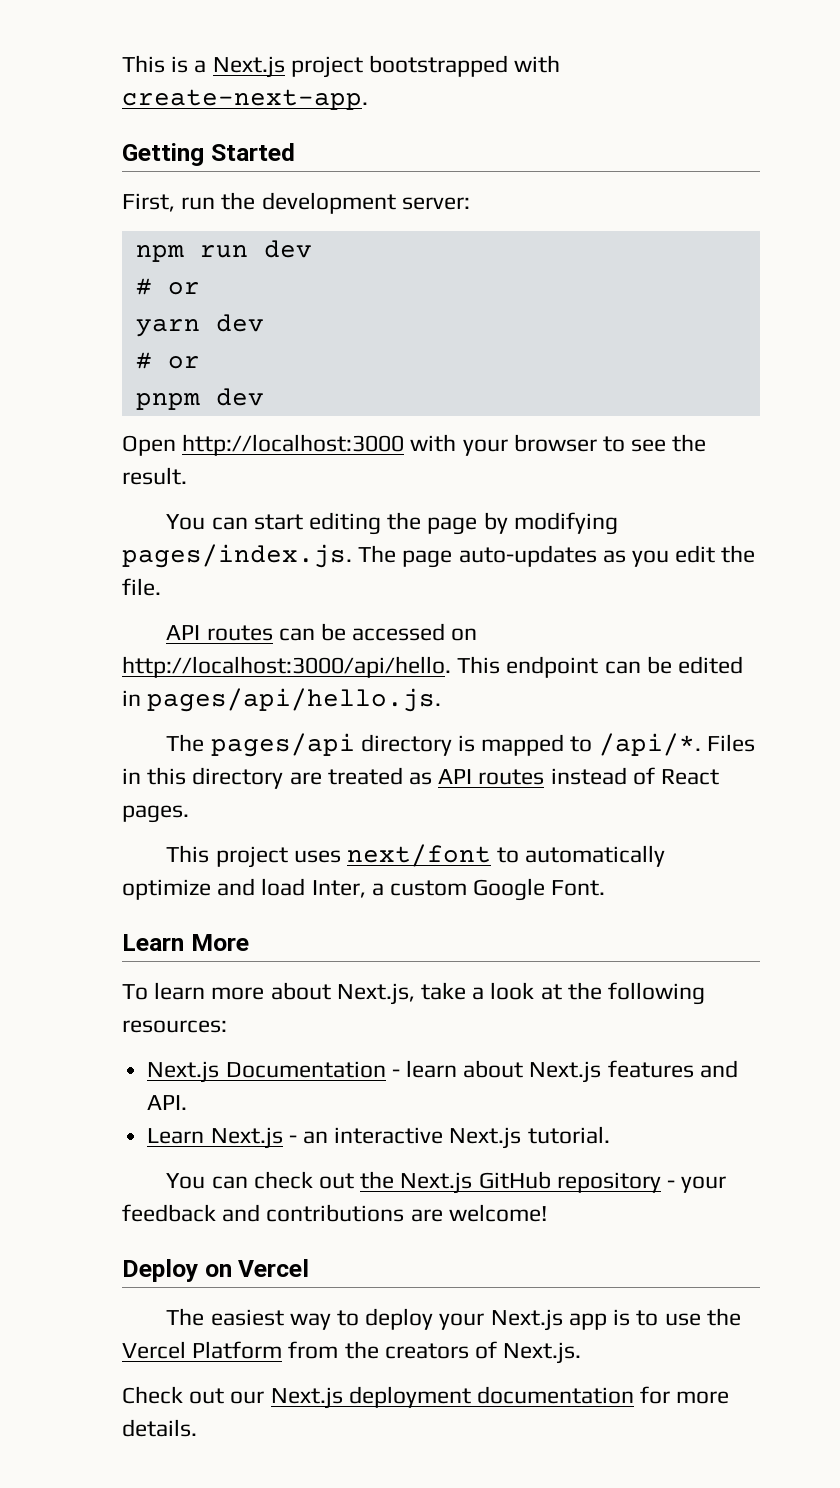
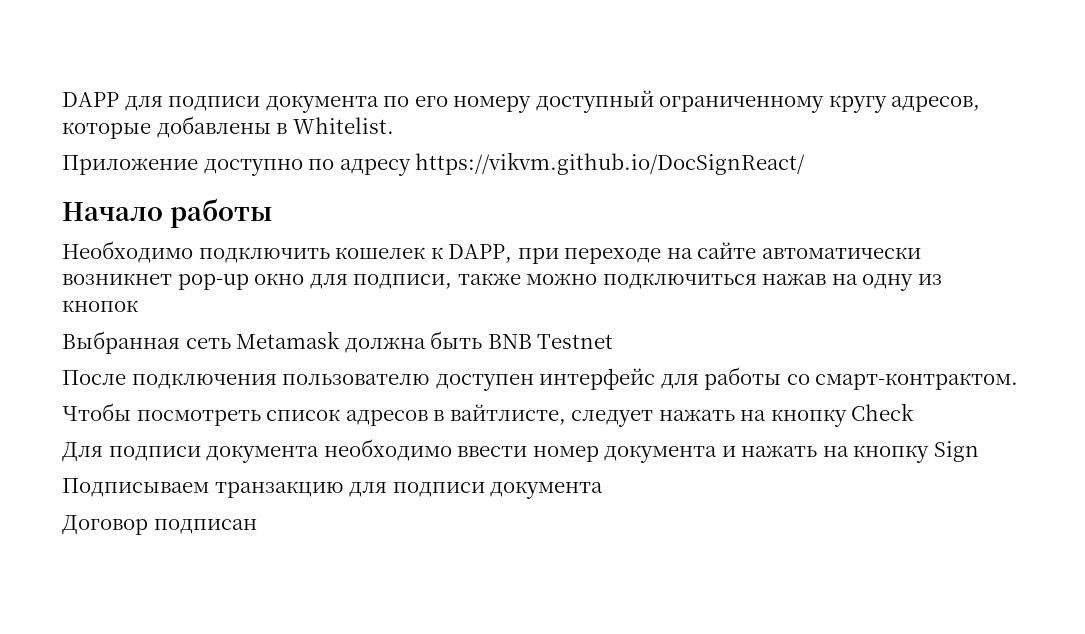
[122,55,561,78] [122,89,368,110] [122,143,295,166] [122,192,470,214] [135,240,312,262] [135,278,200,295] [135,314,264,337] [135,352,200,369] [135,388,264,410] [122,434,707,456] [122,467,187,485] [166,512,618,535] [122,544,756,568] [122,578,161,596] [166,623,478,641] [122,656,744,678] [122,688,442,712] [166,733,755,757] [122,767,720,789] [122,805,189,823] [166,844,666,868] [122,878,606,901] [122,934,249,951] [122,982,706,1005] [122,1020,227,1033] [147,1060,738,1083] [147,1095,188,1110] [147,1126,610,1149] [166,1171,727,1194] [122,1204,547,1222] [122,1259,310,1282] [166,1308,741,1331] [122,1341,582,1364] [122,1386,730,1409] [122,1419,197,1437] This is a Next.js project bootstrapped with create-next-app. // Getting Started // First, run the development server: // npm run dev // # or // yarn dev // # or // pnpm dev // Open http://localhost:3000 with your browser to see the result. // You can start editing the page by modifying pages/index.js. The page auto-updates as you edit the file. // API routes can be accessed on http://localhost:3000/api/hello. This endpoint can be edited in pages/api/hello.js. // The pages/api directory is mapped to /api/*. Files in this directory are treated as API routes instead of React pages. // This project uses next/font to automatically optimize and load Inter, a custom Google Font. // Learn More // To learn more about Next.js, take a look at the following resources: // Next.js Documentation - learn about Next.js features and API. // Learn Next.js - an interactive Next.js tutorial. // You can check out the Next.js GitHub repository - your feedback and contributions are welcome! // Deploy on Vercel // The easiest way to deploy your Next.js app is to use the Vercel Platform from the creators of Next.js. // Check out our Next.js deployment documentation for more details. -> [62,90,981,113] [62,116,394,139] [62,152,806,176] [62,198,273,228] [62,241,921,264] [62,273,942,291] [62,300,138,312] [62,331,614,354] [62,367,1019,391] [62,403,915,427] [62,439,979,463] [62,478,604,499] [62,515,257,535] DAPP для подписи документа по его номеру доступный ограниченному кругу адресов, которые добавлены в Whitelist. // Приложение доступно по адресу https://vikvm.github.io/DocSignReact/ // Начало работы // Необходимо подключить кошелек к DAPP, при переходе на сайте автоматически возникнет pop-up окно для подписи, также можно подключиться нажав на одну из кнопок // Выбранная сеть Metamask должна быть BNB Testnet // После подключения пользователю доступен интерфейс для работы со смарт-контрактом. // Чтобы посмотреть список адресов в вайтлисте, следует нажать на кнопку Check // Для подписи документа необходимо ввести номер документа и нажать на кнопку Sign // Подписываем транзакцию для подписи документа // Договор подписан

